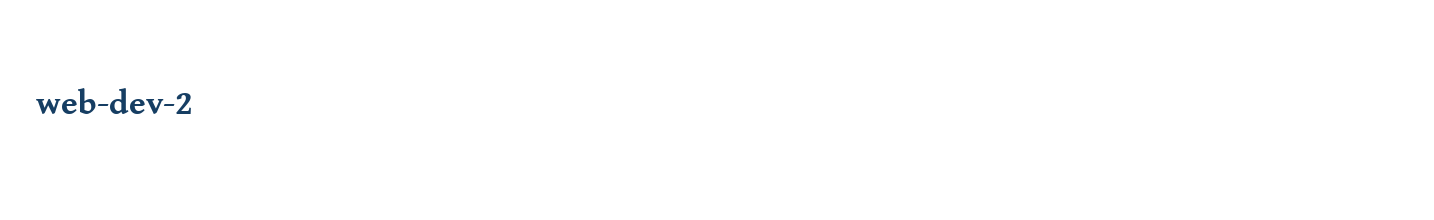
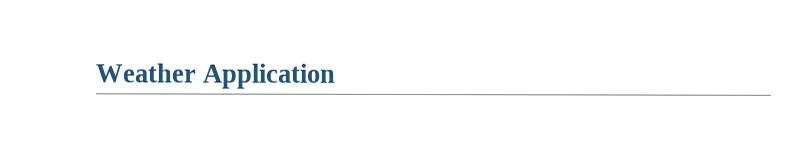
[36,88,193,114] web-dev-2 -> [95,63,337,89] Weather Application

